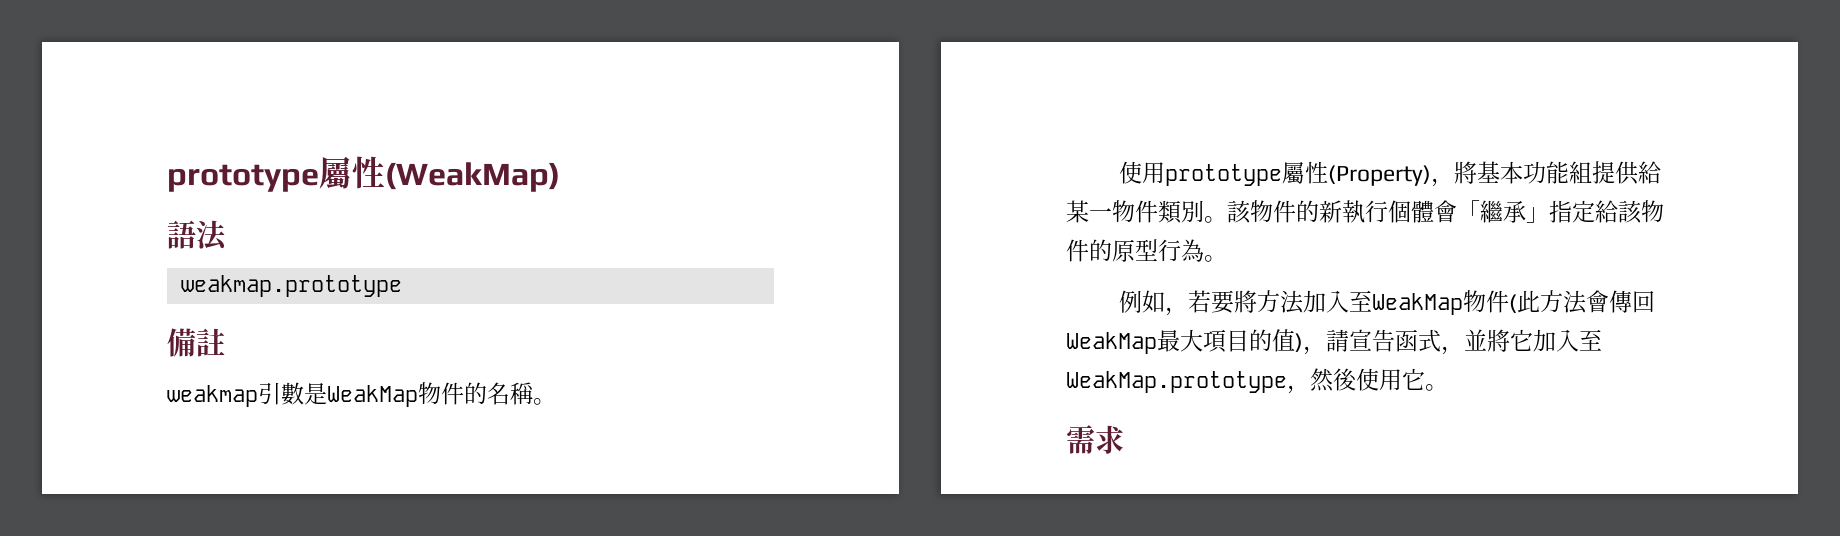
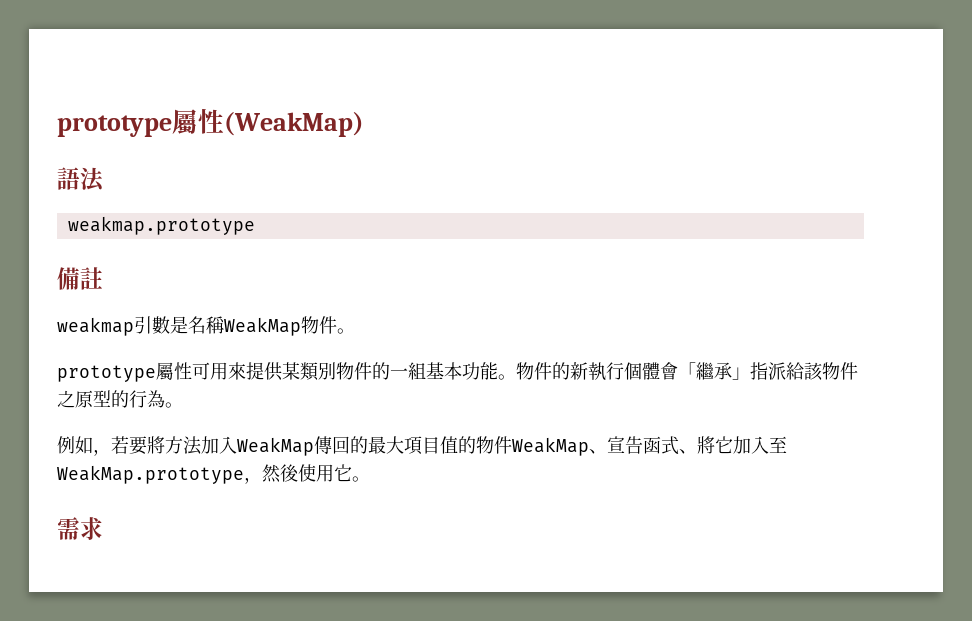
[327,382,556,407] [1119,161,1662,187] [1066,200,1251,224] WeakMap物件的名稱。 // 使用prototype屬性(Property)，將基本功能組提供給某一物件類別。該 -> [188,316,355,336] [57,362,516,382] 名稱WeakMap物件。 // prototype屬性可用來提供某類別物件的一組基本功能。
[1572,200,1595,223] 定 -> [768,362,786,380] 派
[1089,239,1158,262] 的原型 -> [57,390,129,408] 之原型的
[1349,290,1656,315] [1066,329,1349,355] 至WeakMap物件(此方法會傳回WeakMap最大項目的值)，請 -> [237,436,607,456] WeakMap傳回的最大項目值的物件WeakMap、
[1441,329,1487,355] ，並 -> [679,449,697,454] 、

